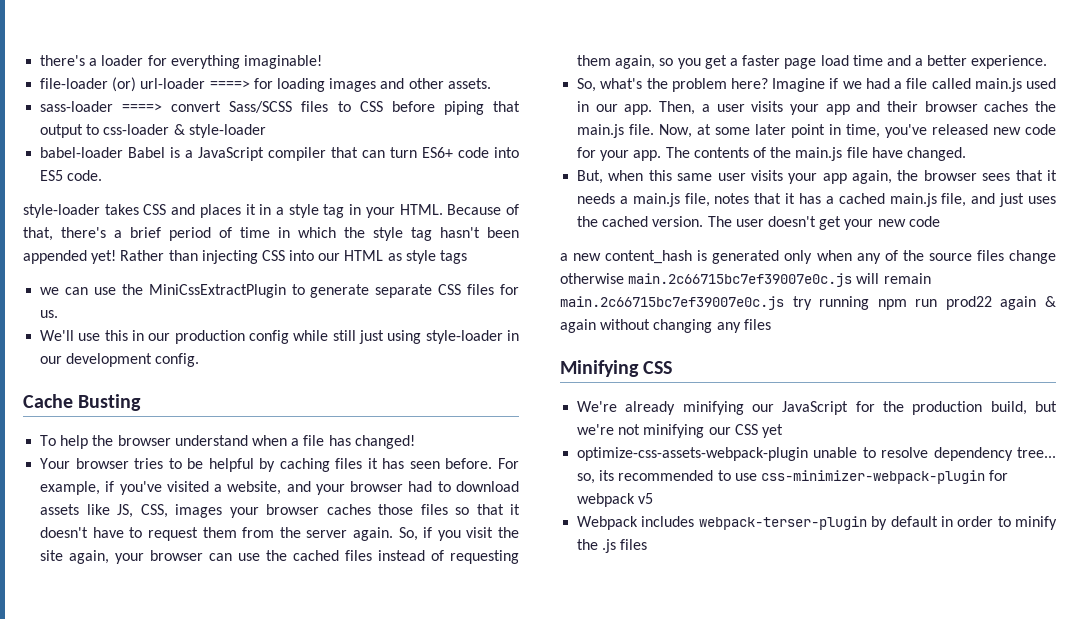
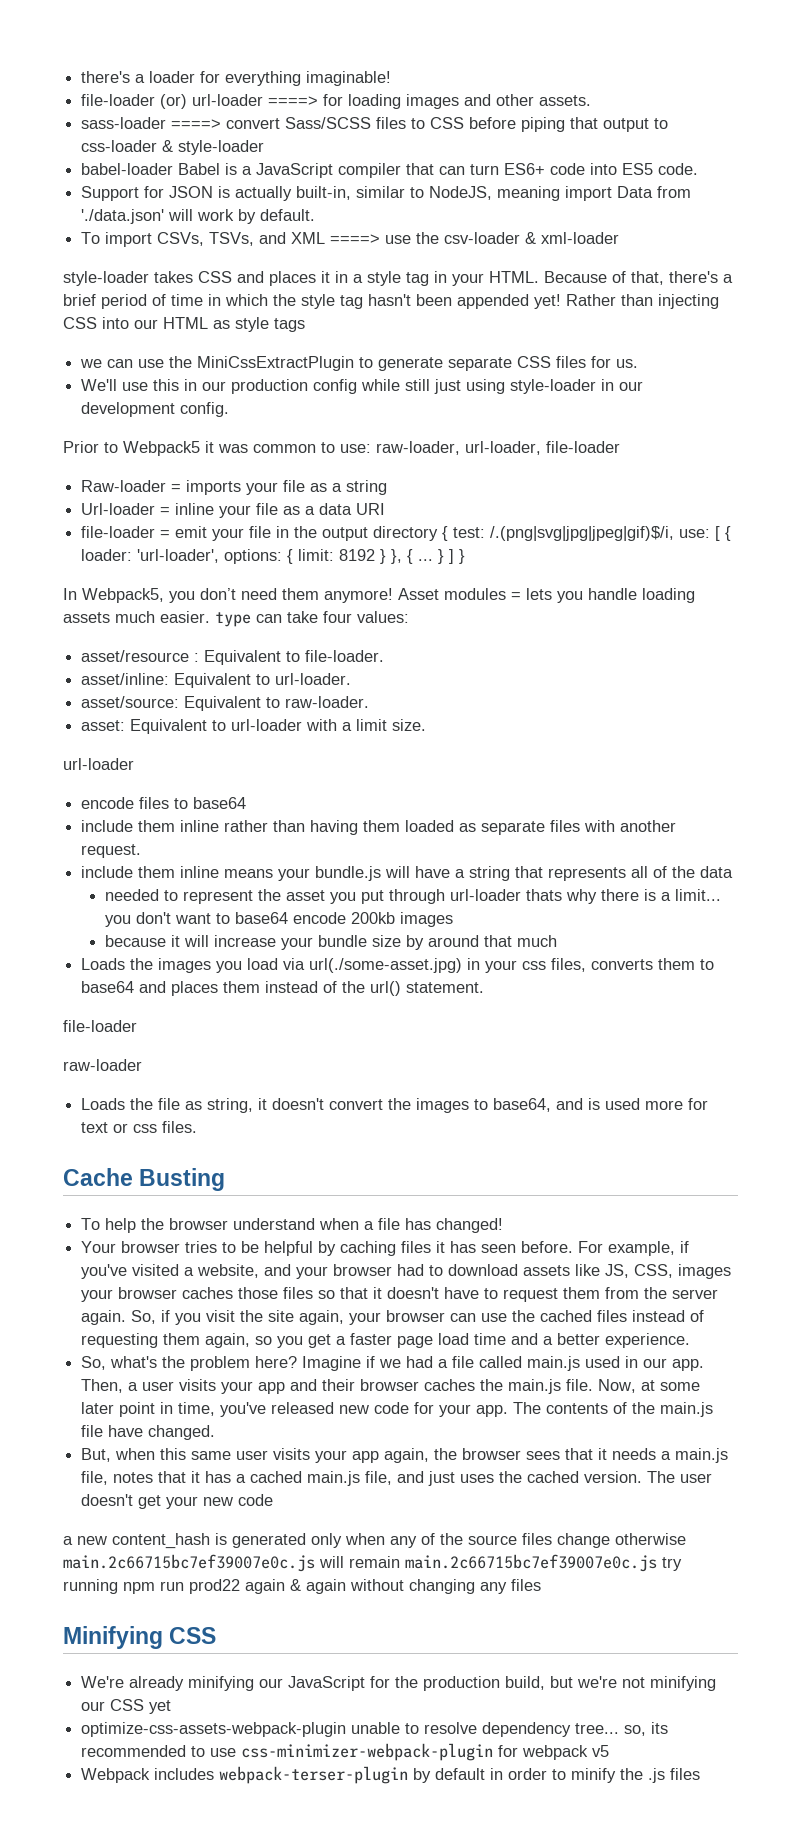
(103, 175) none -> [81,186,692,201] [81,209,316,224] [81,232,620,247] // Support for JSON is actually built-in, similar to NodeJS, meaning import Data from './data.json' will work by default. // To import CSVs, TSVs, and XML ====> use the csv-loader & xml-loader
(200, 360) none -> [63,441,620,456] [81,480,388,495] [81,503,386,518] [81,526,732,541] [81,549,466,564] [63,588,695,603] [63,611,409,627] [81,650,385,665] [81,673,352,688] [81,696,370,711] [81,719,427,734] [63,758,134,770] [81,797,247,809] [81,820,677,835] [81,844,142,858] [81,866,734,881] [104,889,721,904] [104,912,453,927] [104,935,557,950] [81,958,715,973] [81,981,485,996] [63,1020,137,1032] [63,1059,142,1071] [81,1098,709,1113] [81,1121,198,1133] // Prior to Webpack5 it was common to use: raw-loader, url-loader, file-loader // Raw-loader = imports your file as a string // Url-loader = inline your file as a data URI // file-loader = emit your file in the output directory { test: /.(png|svg|jpg|jpeg|gif)$/i, use: [ { loader: 'url-loader', options: { limit: 8192 } }, { ... } ] } // In Webpack5, you don’t need them anymore! Asset modules = lets you handle loading assets much easier. type can take four values: // asset/resource : Equivalent to file-loader. // asset/inline: Equivalent to url-loader. // asset/source: Equivalent to raw-loader. // asset: Equivalent to url-loader with a limit size. // url-loader // encode files to base64 // include them inline rather than having them loaded as separate files with another request. // include them inline means your bundle.js will have a string that represents all of the data // needed to represent the asset you put through url-loader thats why there is a limit... you don't want to base64 encode 200kb images // because it will increase your bundle size by around that much // Loads the images you load via url(./some-asset.jpg) in your css files, converts them to base64 and places them instead of the url() statement. // file-loader // raw-loader // Loads the file as string, it doesn't convert the images to base64, and is used more for text or css files.

